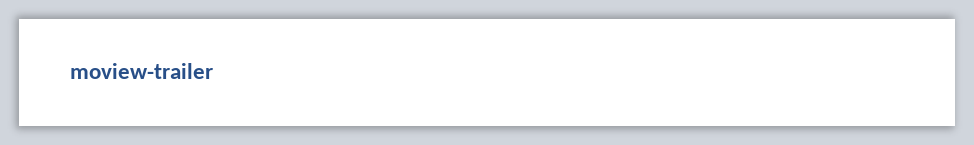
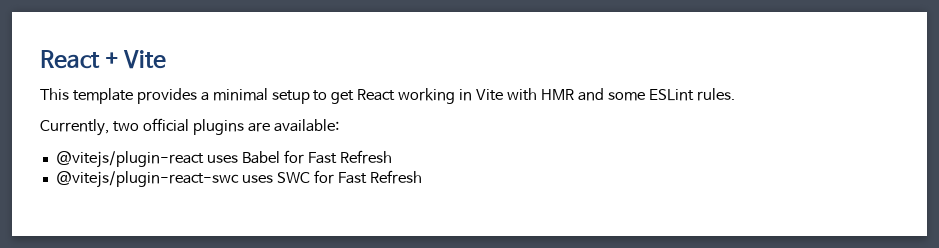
[70,63,213,79] moview-trailer -> [40,50,167,69] [40,88,735,104] [40,118,339,136] [55,150,392,168] [55,170,422,188] React + Vite // This template provides a minimal setup to get React working in Vite with HMR and some ESLint rules. // Currently, two official plugins are available: // @vitejs/plugin-react uses Babel for Fast Refresh // @vitejs/plugin-react-swc uses SWC for Fast Refresh

